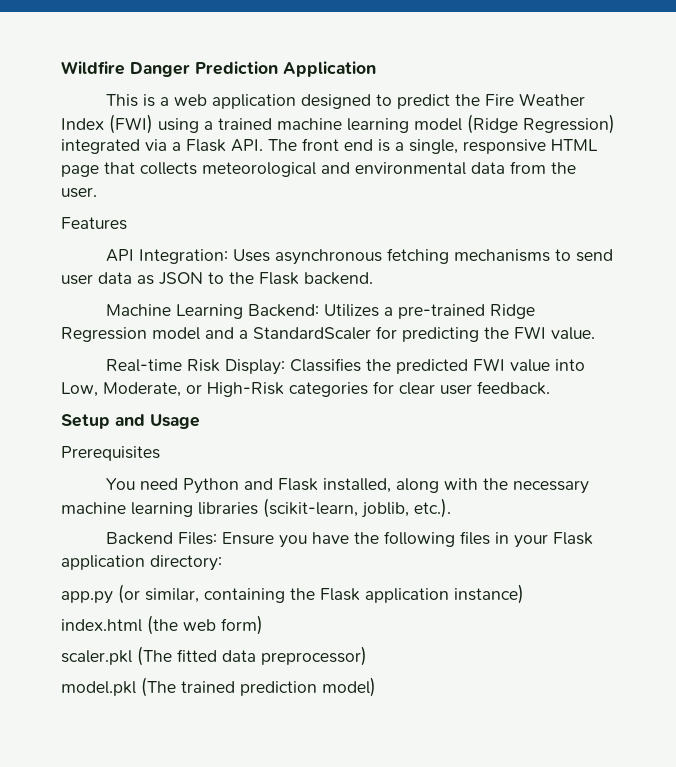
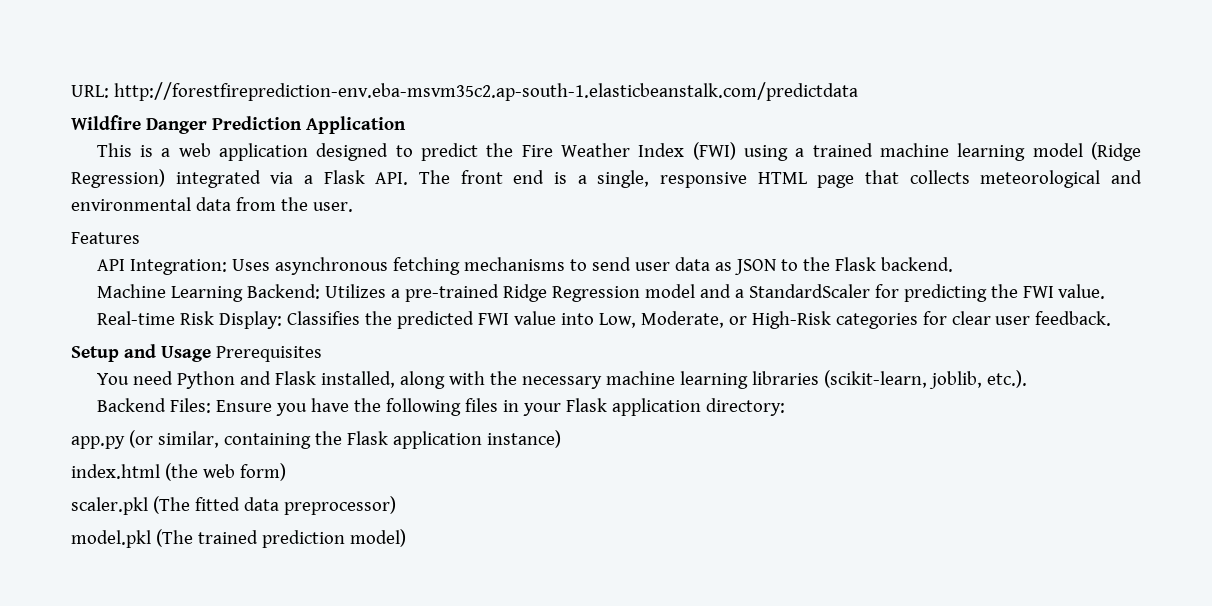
(61, 68) none -> [71,82,858,101] URL: http://forestfireprediction-env.eba-msvm35c2.ap-south-1.elasticbeanstalk.com/predictdata //
(200, 421) // -> (211, 354) none

